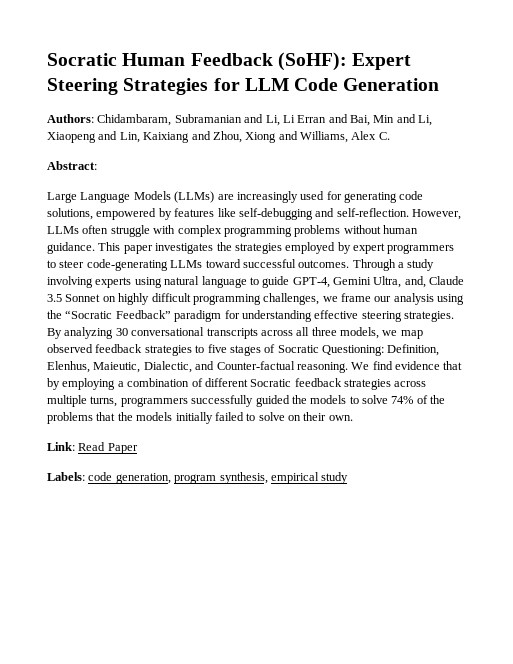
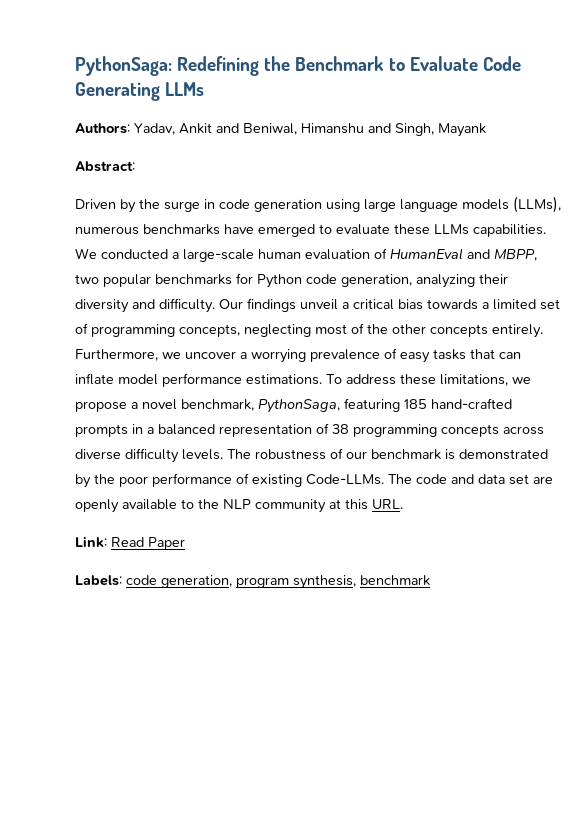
[47,52,412,71] [47,78,440,95] [47,114,433,126] [47,131,390,143] [47,161,97,170] [47,191,424,203] [47,208,461,220] [47,225,418,237] [47,242,455,254] [47,259,435,271] [47,276,465,288] [47,293,465,305] [47,310,454,322] [47,327,423,339] [47,344,440,356] [47,361,463,373] [47,378,427,390] [47,395,446,407] [47,412,353,424] Socratic Human Feedback (SoHF): Expert Steering Strategies for LLM Code Generation // Authors: Chidambaram, Subramanian and Li, Li Erran and Bai, Min and Li, Xiaopeng and Lin, Kaixiang and Zhou, Xiong and Williams, Alex C. // Abstract: // Large Language Models (LLMs) are increasingly used for generating code solutions, empowered by features like self-debugging and self-reflection. However, LLMs often struggle with complex programming problems without human guidance. This paper investigates the strategies employed by expert programmers to steer code-generating LLMs toward successful outcomes. Through a study involving experts using natural language to guide GPT-4, Gemini Ultra, and, Claude 3.5 Sonnet on highly difficult programming challenges, we frame our analysis using the “Socratic Feedback” paradigm for understanding effective steering strategies. By analyzing 30 conversational transcripts across all three models, we map observed feedback strategies to five stages of Socratic Questioning: Definition, Elenhus, Maieutic, Dialectic, and Counter-factual reasoning. We find evidence that by employing a combination of different Socratic feedback strategies across multiple turns, programmers successfully guided the models to solve 74% of the problems that the models initially failed to solve on their own. -> [75,56,521,76] [75,82,205,101] [75,123,486,137] [75,161,135,172] [75,196,561,213] [75,224,546,237] [75,248,537,262] [75,273,508,288] [75,298,560,313] [75,323,543,338] [75,348,521,363] [75,373,531,387] [75,398,512,413] [75,423,544,437] [75,448,548,463] [75,473,553,488] [75,499,403,513] PythonSaga: Redefining the Benchmark to Evaluate Code Generating LLMs // Authors: Yadav, Ankit and Beniwal, Himanshu and Singh, Mayank // Abstract: // Driven by the surge in code generation using large language models (LLMs), numerous benchmarks have emerged to evaluate these LLMs capabilities. We conducted a large-scale human evaluation of HumanEval and MBPP, two popular benchmarks for Python code generation, analyzing their diversity and difficulty. Our findings unveil a critical bias towards a limited set of programming concepts, neglecting most of the other concepts entirely. Furthermore, we uncover a worrying prevalence of easy tasks that can inflate model performance estimations. To address these limitations, we propose a novel benchmark, PythonSaga, featuring 185 hand-crafted prompts in a balanced representation of 38 programming concepts across diverse difficulty levels. The robustness of our benchmark is demonstrated by the poor performance of existing Code-LLMs. The code and data set are openly available to the NLP community at this URL.
[270,472,349,484] empirical study -> [360,575,430,586] benchmark

